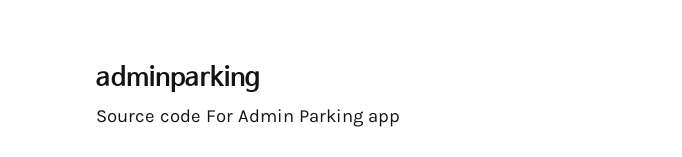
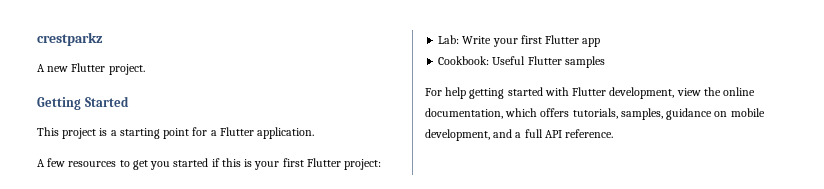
[96,65,260,92] [96,109,400,127] adminparking // Source code For Admin Parking app -> [37,32,103,46] [37,63,145,75] [37,96,129,110] [37,127,315,139] [37,158,382,170] [438,35,601,47] [438,56,605,68] [425,87,756,99] [425,108,765,120] [425,129,614,141] crestparkz // A new Flutter project. // Getting Started // This project is a starting point for a Flutter application. // A few resources to get you started if this is your first Flutter project: // Lab: Write your first Flutter app // Cookbook: Useful Flutter samples // For help getting started with Flutter development, view the online documentation, which offers tutorials, samples, guidance on mobile development, and a full API reference.

